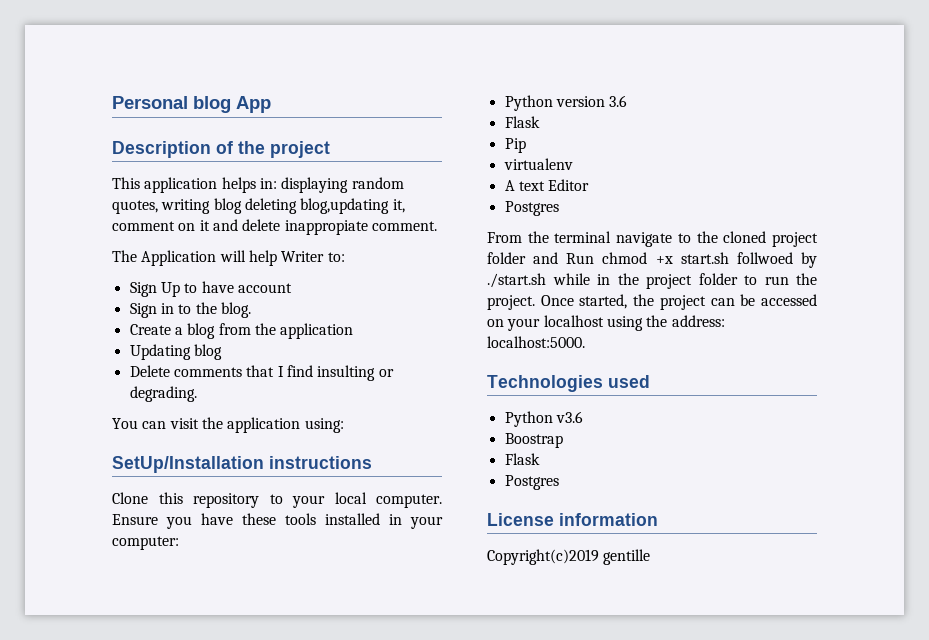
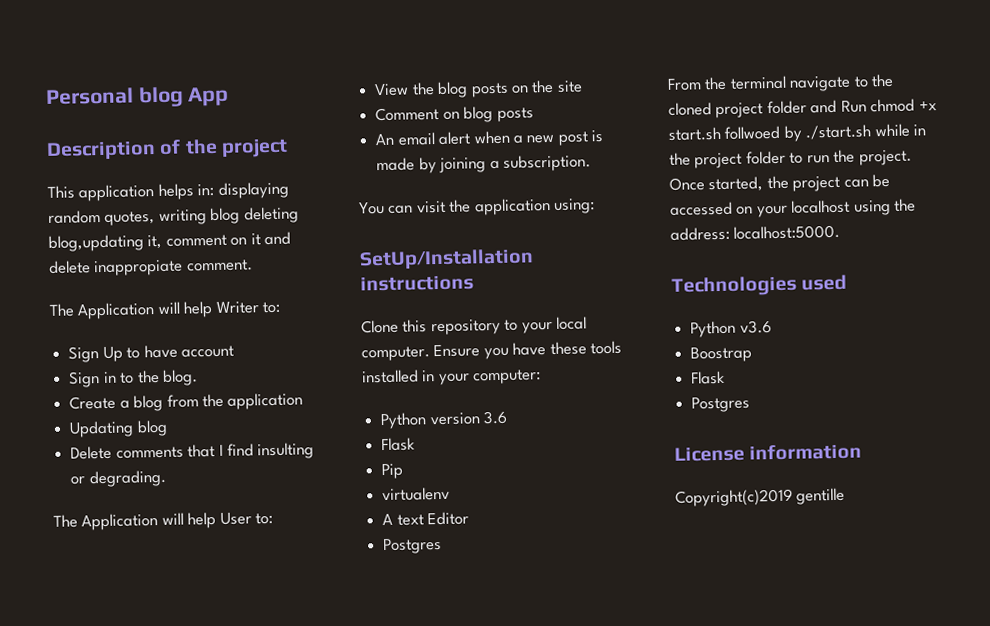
(197, 394) none -> [53,511,274,531] [374,79,583,98] [375,105,534,123] [375,130,604,146] [376,154,591,174] // The Application will help User to: // View the blog posts on the site // Comment on blog posts // An email alert when a new post is made by joining a subscription.

